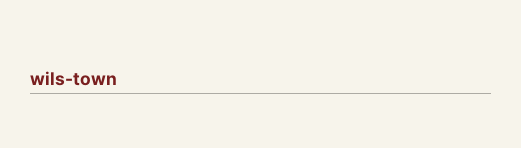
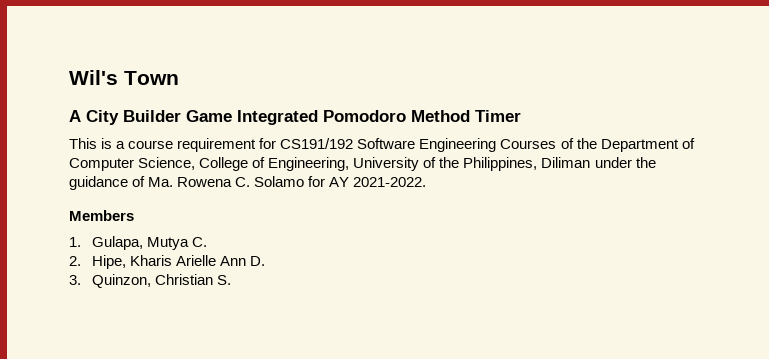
[30,71,117,86] wils-town -> [69,70,179,85] [69,110,521,125] [69,138,695,152] [69,157,656,171] [69,176,427,190] [69,210,134,221] [69,236,208,250] [69,255,266,269] [69,274,232,288] Wil's Town // A City Builder Game Integrated Pomodoro Method Timer // This is a course requirement for CS191/192 Software Engineering Courses of the Department of Computer Science, College of Engineering, University of the Philippines, Diliman under the guidance of Ma. Rowena C. Solamo for AY 2021-2022. // Members // 1. Gulapa, Mutya C. // 2. Hipe, Kharis Arielle Ann D. // 3. Quinzon, Christian S.

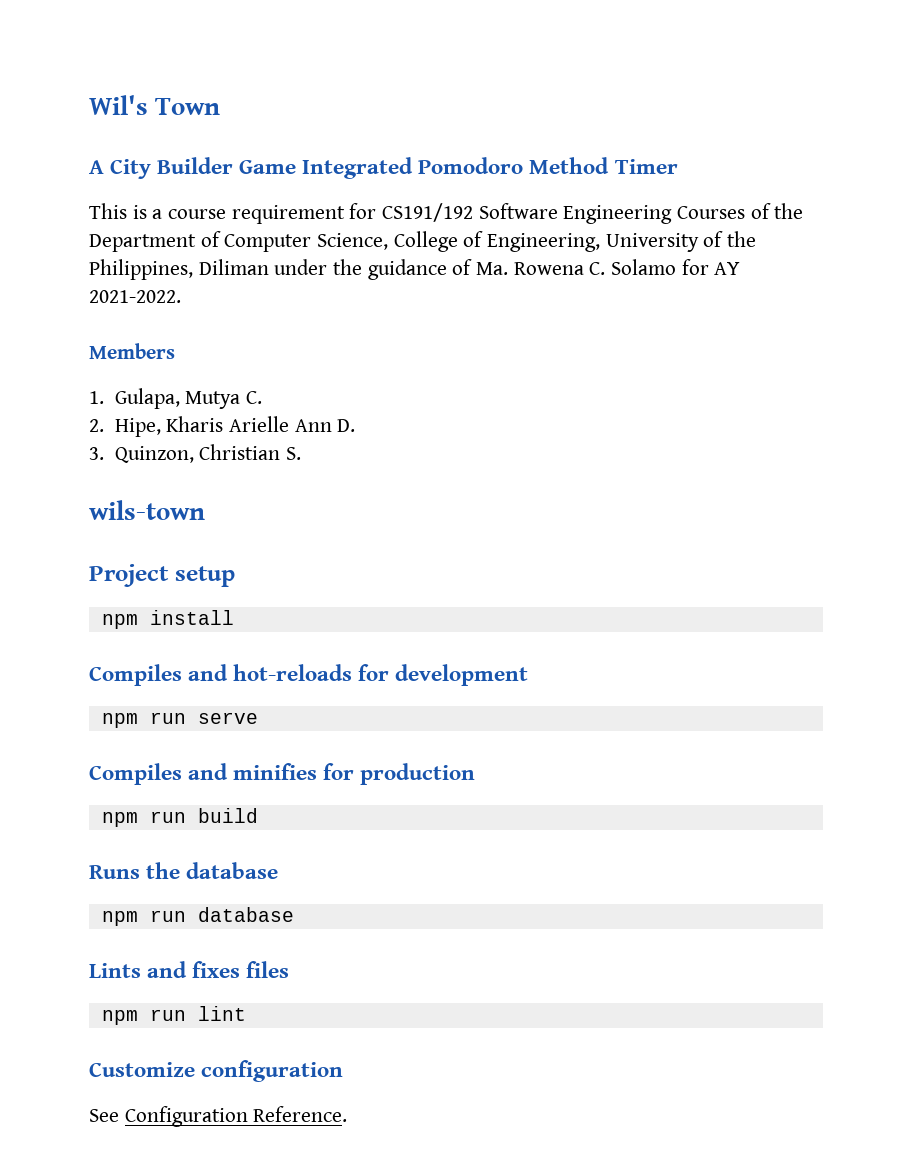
(232, 280) none -> [89,500,205,520] [89,564,235,587] [101,610,234,629] [89,664,529,686] [101,712,258,728] [89,763,476,785] [101,808,258,827] [89,862,279,879] [101,907,294,926] [89,961,290,978] [101,1006,246,1025] [89,1060,344,1082] [89,1106,348,1127] // wils-town // Project setup // npm install // Compiles and hot-reloads for development // npm run serve // Compiles and minifies for production // npm run build // Runs the database // npm run database // Lints and fixes files // npm run lint // Customize configuration // See Configuration Reference.

